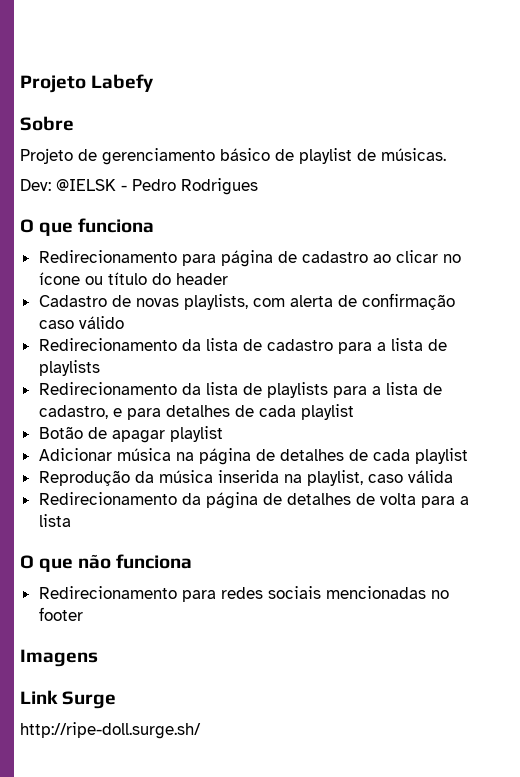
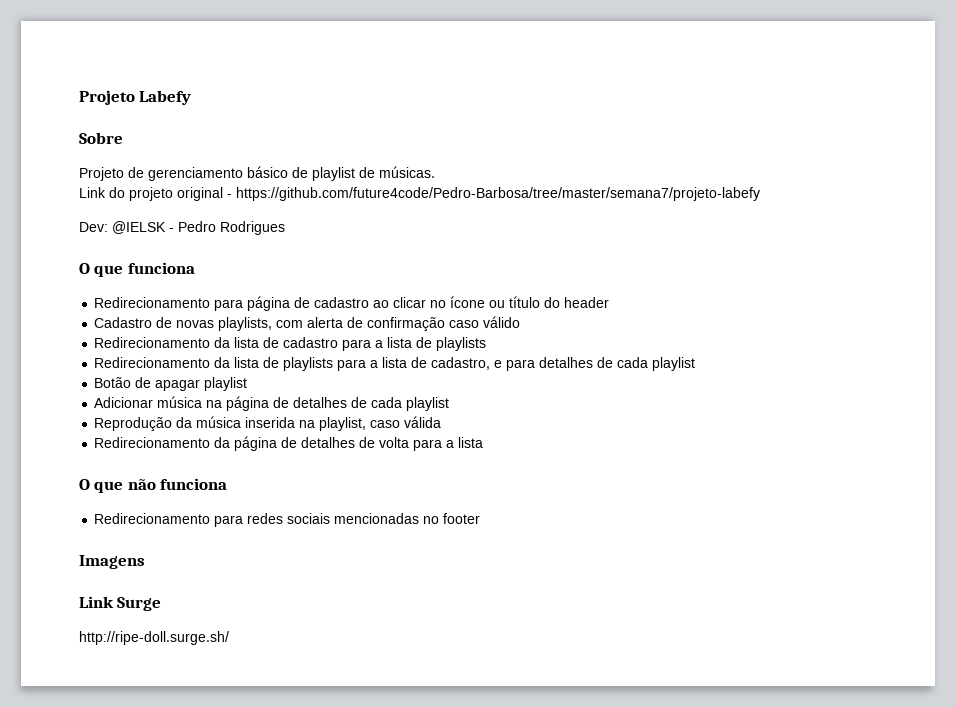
(446, 154) none -> [79,187,760,201] // Link do projeto original - https://github.com/future4code/Pedro-Barbosa/tree/master/semana7/projeto-labefy

